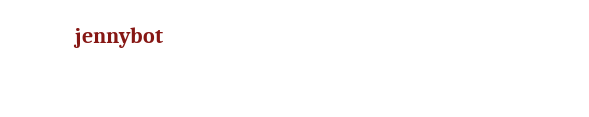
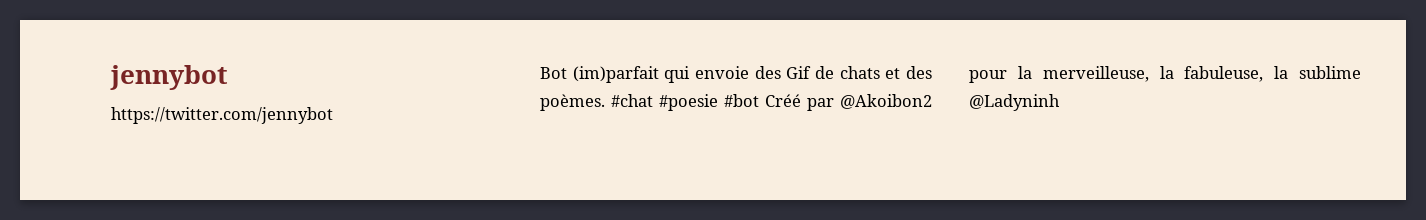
(163, 37) none -> [111,107,333,124] [540,66,932,83] [540,94,932,111] [969,66,1361,83] [969,94,1060,111] // https://twitter.com/jennybot // Bot (im)parfait qui envoie des Gif de chats et des poèmes. #chat #poesie #bot Créé par @Akoibon2 pour la merveilleuse, la fabuleuse, la sublime @Ladyninh

